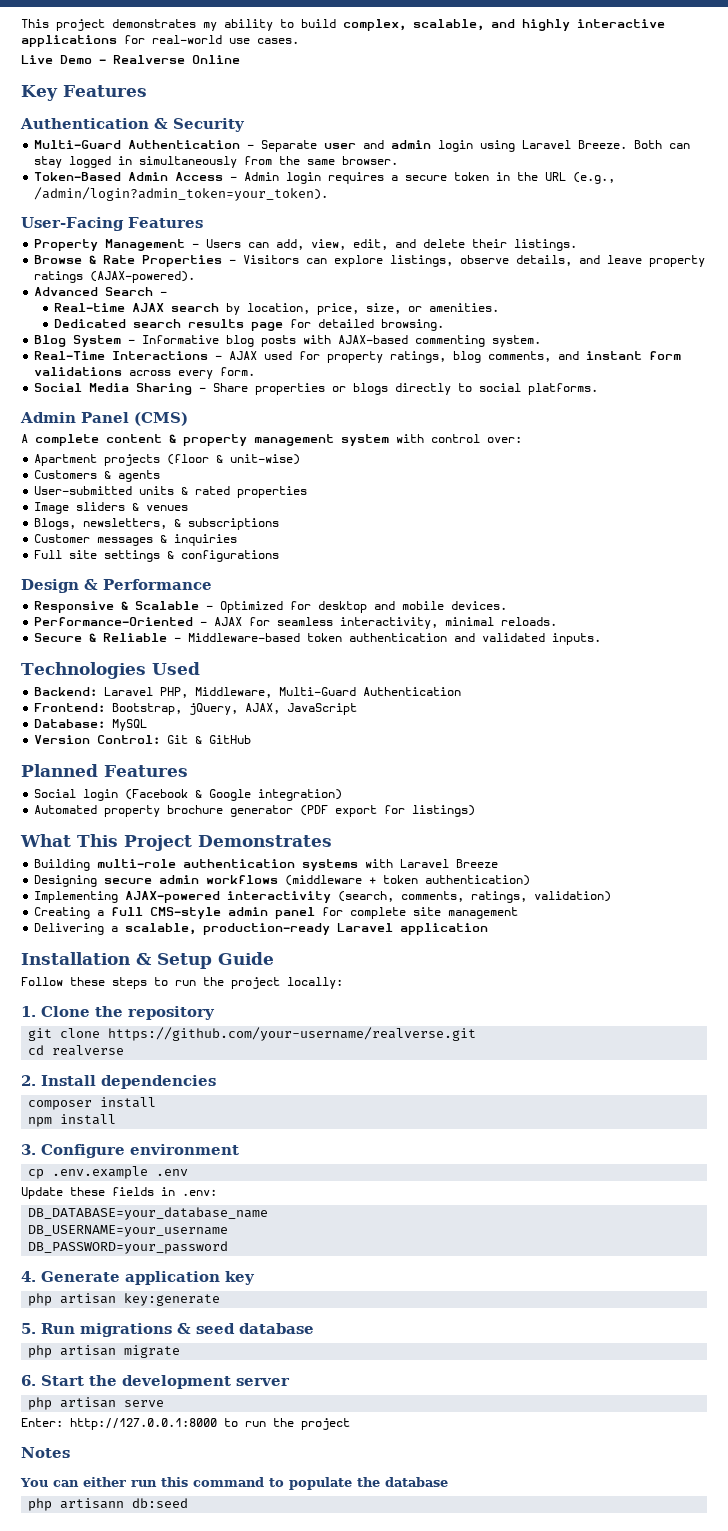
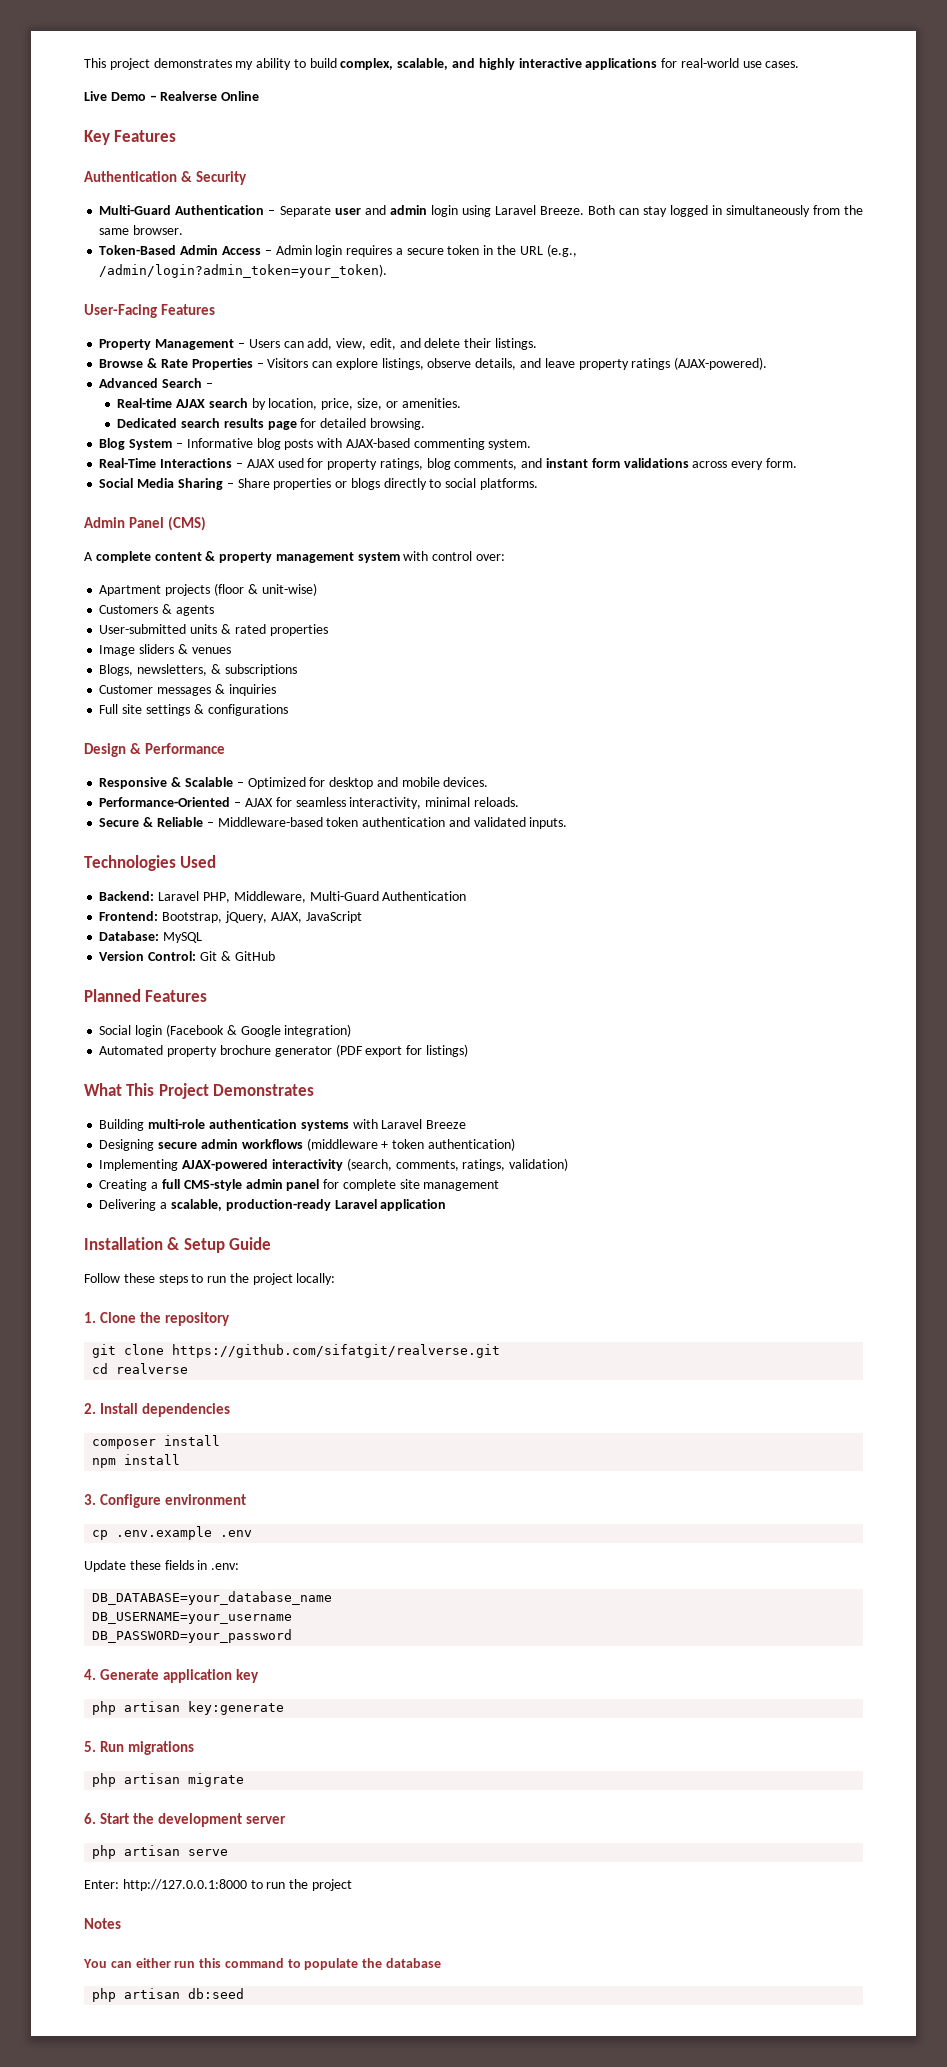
[108,1027,477,1041] https://github.com/your-username/realverse.git -> [172,1344,501,1358] https://github.com/sifatgit/realverse.git
[177,1323,314,1334] & seed database -> (195, 1748) none
[60,1498,125,1509] artisann -> [124,1988,181,1999] artisan

